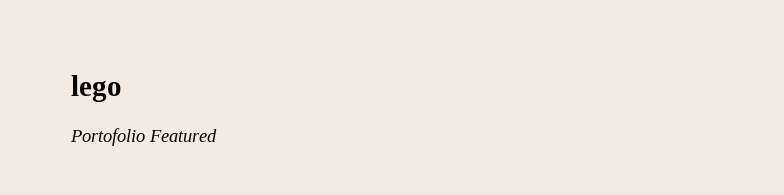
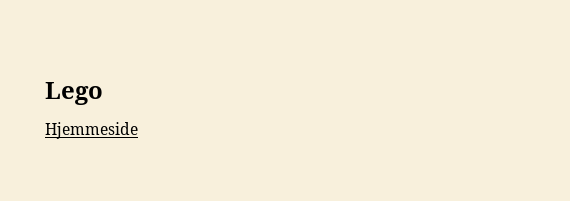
[71,75,122,102] [70,128,217,146] lego // Portofolio Featured -> [45,82,103,105] [45,122,138,139] Lego // Hjemmeside

